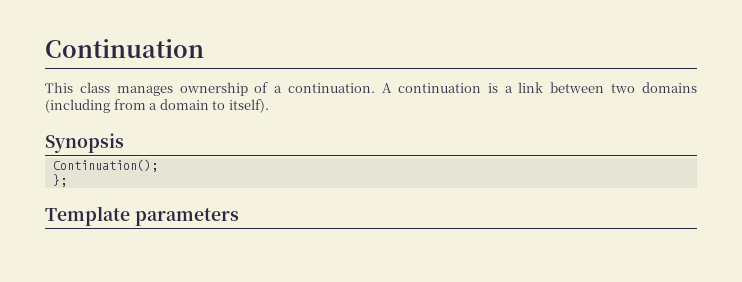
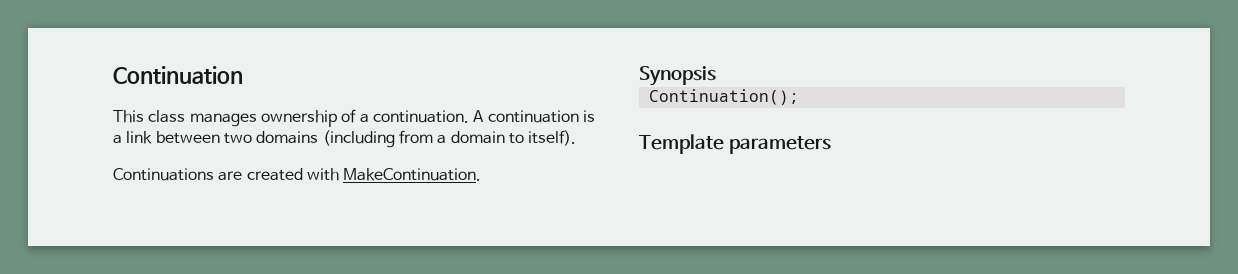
(269, 106) none -> [113,168,482,181] // Continuations are created with MakeContinuation.
[52,174,67,187] // }; -> (799, 97) none

